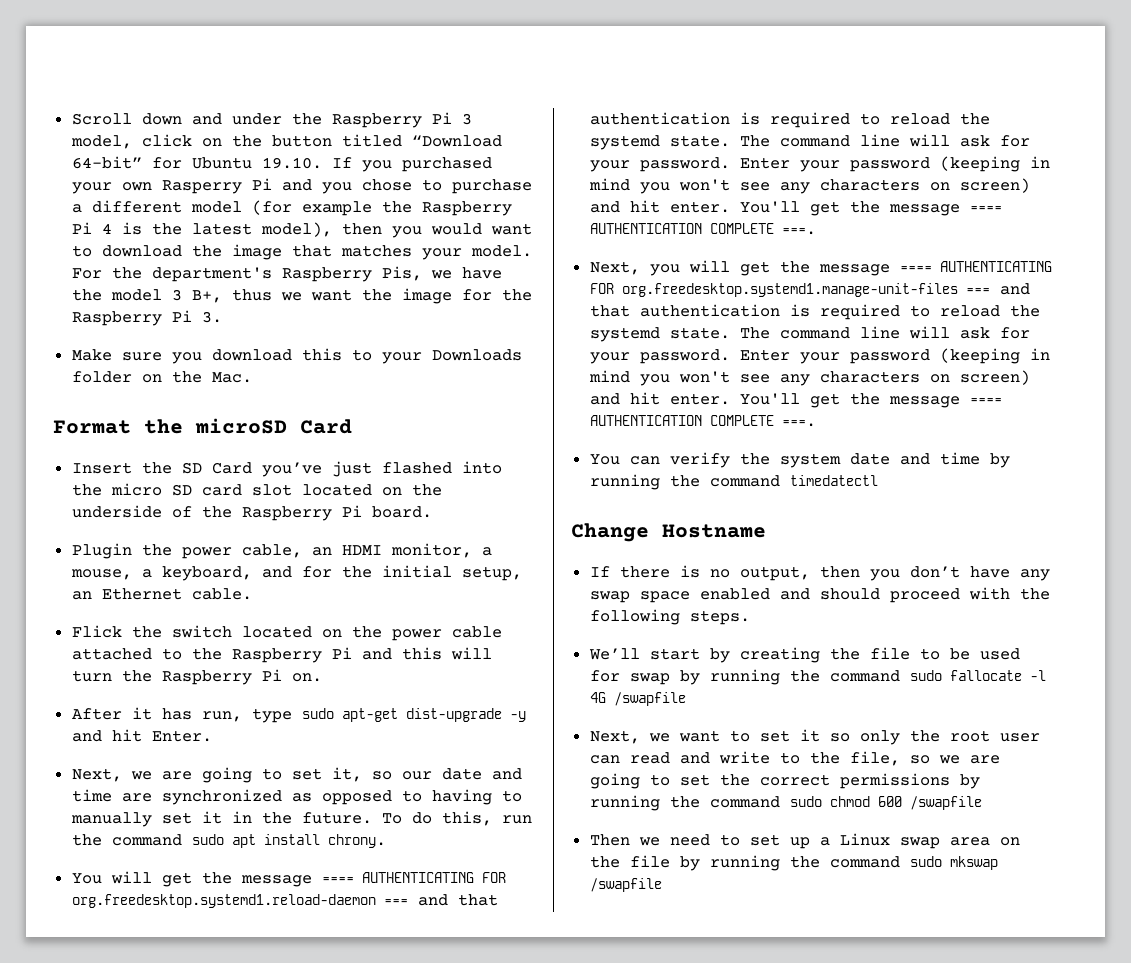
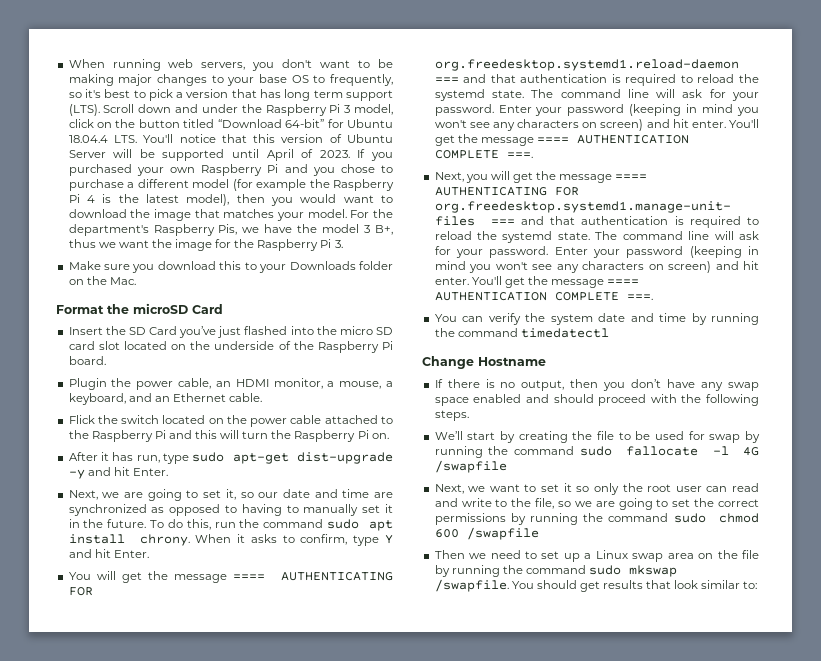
(71, 119) none -> [68,59,393,71] [68,74,393,86] [68,89,393,101] [68,104,100,116] When running web servers, you don't want to be making major changes to your base OS to frequently, so it's best to pick a version that has long term support (LTS).
[261,157,322,169] 19.10. -> [68,134,393,143] [68,149,350,161] 18.04.4 LTS. You'll notice that this version of Ubuntu Server will be supported until April of 2023.
[161,180,242,194] Rasperry -> [201,164,263,176] Raspberry
[301,565,522,581] for the initial setup, -> (152, 397) none
(386, 841) none -> [195,534,394,546] [68,549,149,558] When it asks to confirm, type Y and hit Enter.
[589,878,662,892] /swapfile -> [434,579,758,592] /swapfile. You should get results that look similar to:

